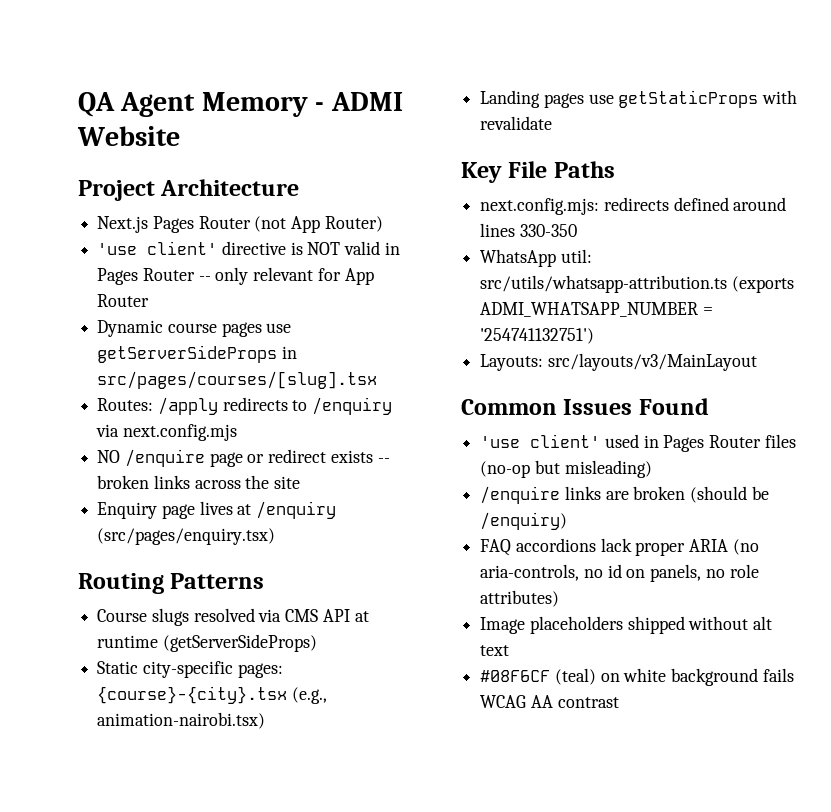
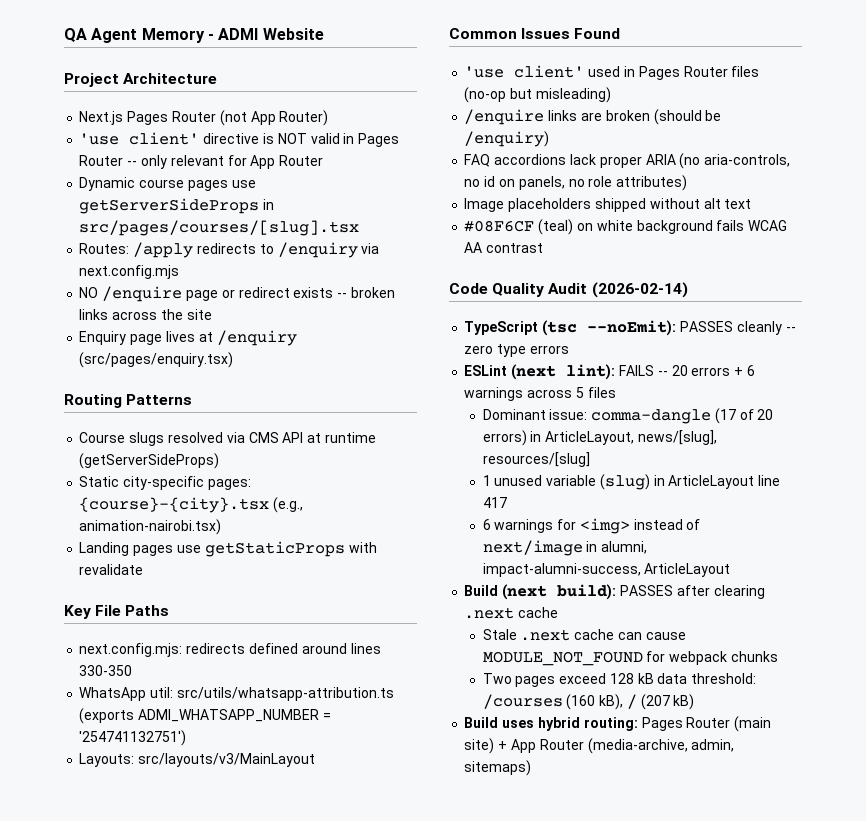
(619, 702) none -> [449,282,688,298] [464,320,796,336] [464,344,569,357] [464,364,755,380] [464,387,616,401] [482,408,774,424] [482,430,717,446] [482,452,590,467] [482,474,781,490] [482,497,507,508] [482,518,701,534] [482,540,648,556] [482,563,731,577] [464,584,765,600] [464,607,559,619] [482,629,686,641] [482,651,778,666] [482,673,757,687] [482,694,695,710] [464,716,772,732] [464,738,735,754] [464,760,532,776] // Code Quality Audit (2026-02-14) // TypeScript (tsc --noEmit): PASSES cleanly -- zero type errors // ESLint (next lint): FAILS -- 20 errors + 6 warnings across 5 files // Dominant issue: comma-dangle (17 of 20 errors) in ArticleLayout, news/[slug], resources/[slug] // 1 unused variable (slug) in ArticleLayout line 417 // 6 warnings for <img> instead of next/image in alumni, impact-alumni-success, ArticleLayout // Build (next build): PASSES after clearing .next cache // Stale .next cache can cause MODULE_NOT_FOUND for webpack chunks // Two pages exceed 128 kB data threshold: /courses (160 kB), / (207 kB) // Build uses hybrid routing: Pages Router (main site) + App Router (media-archive, admin, sitemaps)

